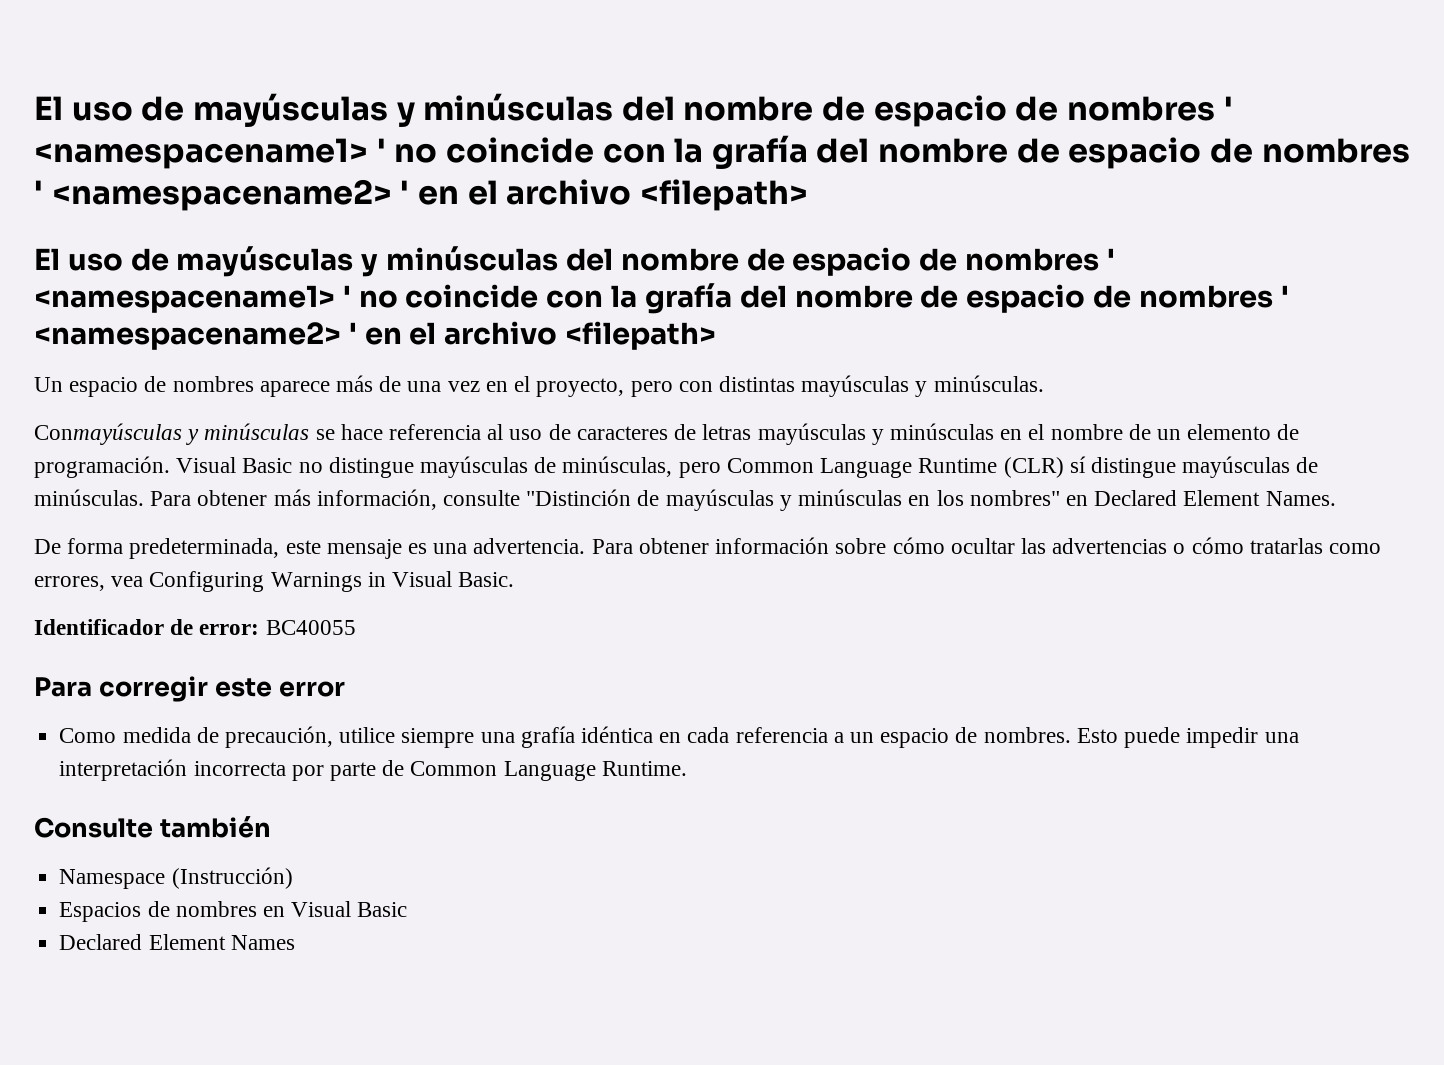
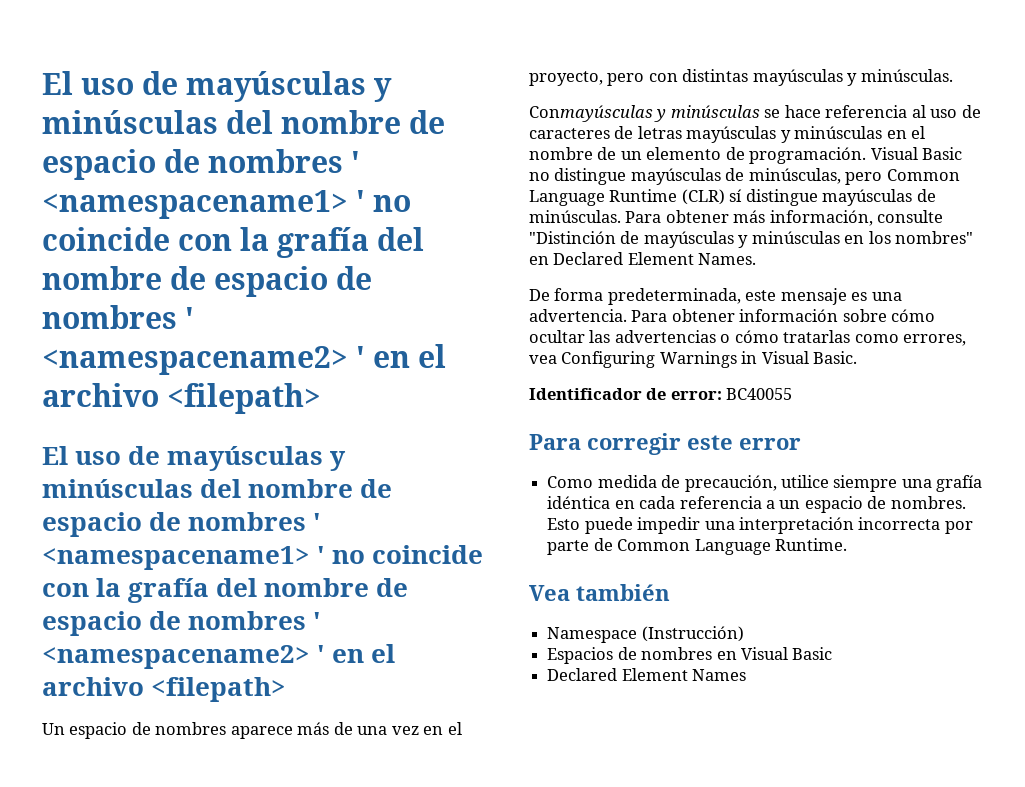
[34,817,153,838] Consulte -> [529,585,570,601] Vea

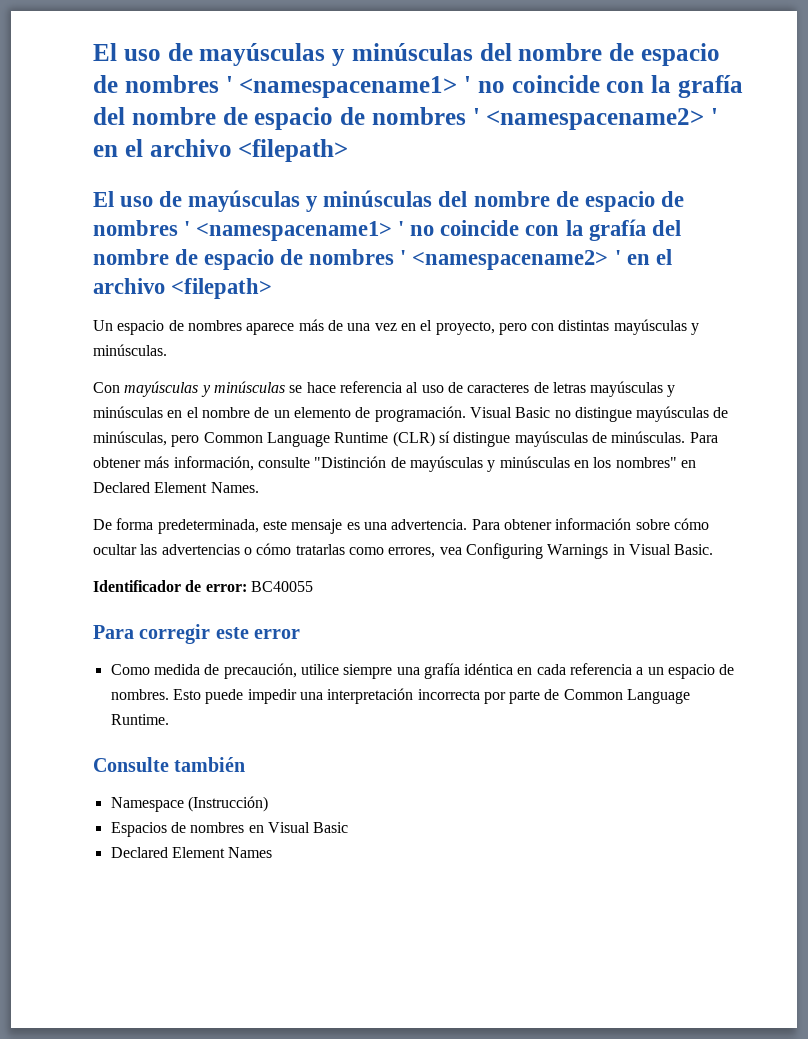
[529,105,653,122] Conmayúsculas -> [93,381,199,397] Con mayúsculas
[529,585,570,601] Vea -> [93,757,169,772] Consulte

